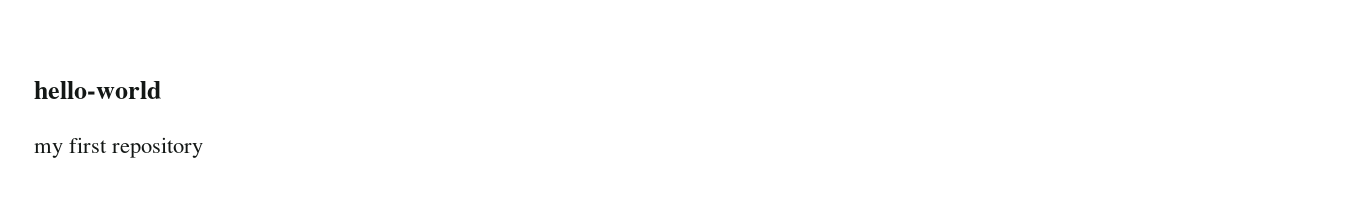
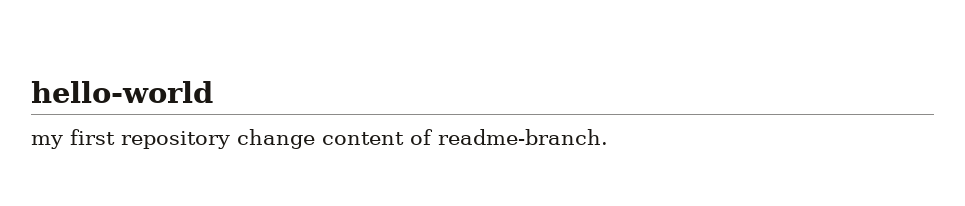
(204, 147) none -> [237,129,608,149] change content of readme-branch.

